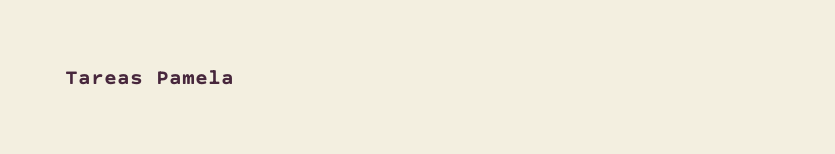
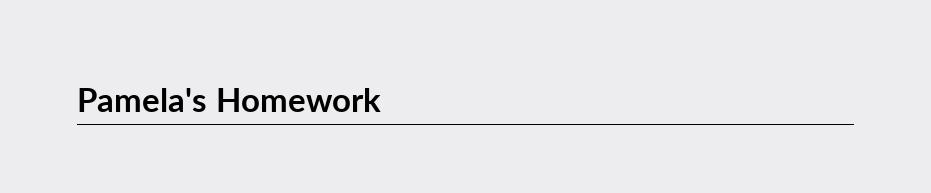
[65,70,234,85] Tareas Pamela -> [77,88,381,112] Pamela's Homework

